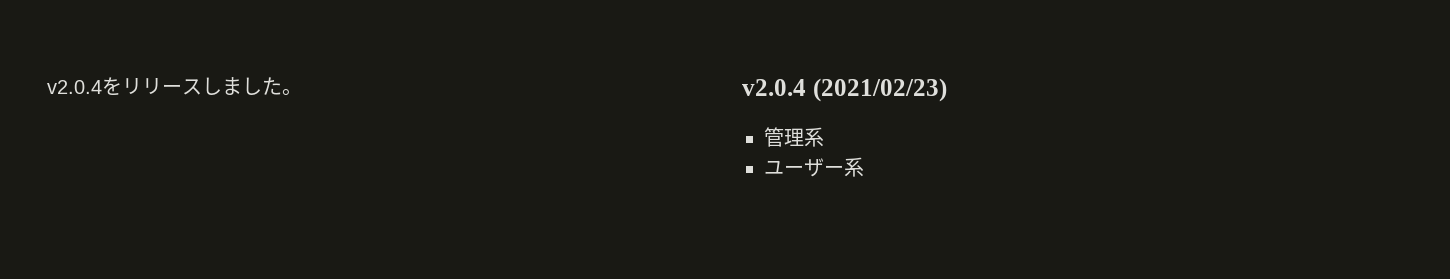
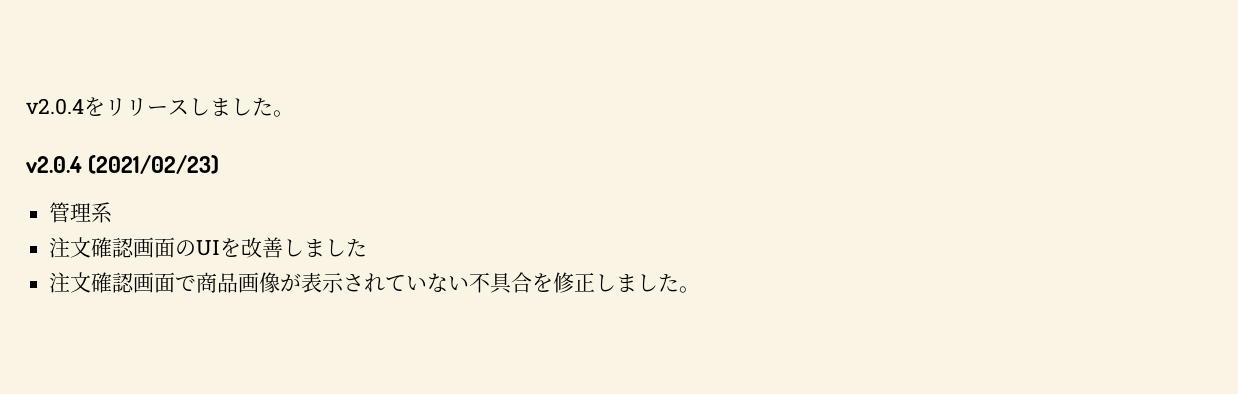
[764,157,864,177] ユーザー系 -> [49,237,368,258] [49,272,701,294] 注文確認画面のUIを改善しました // 注文確認画面で商品画像が表示されていない不具合を修正しました。

